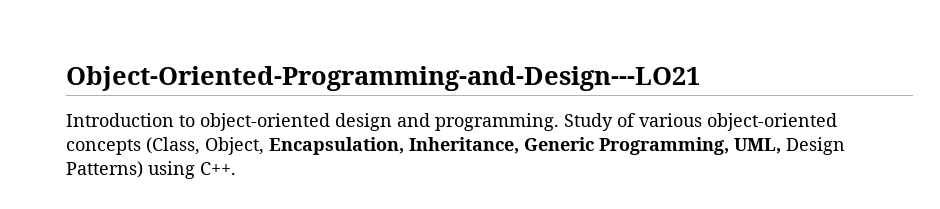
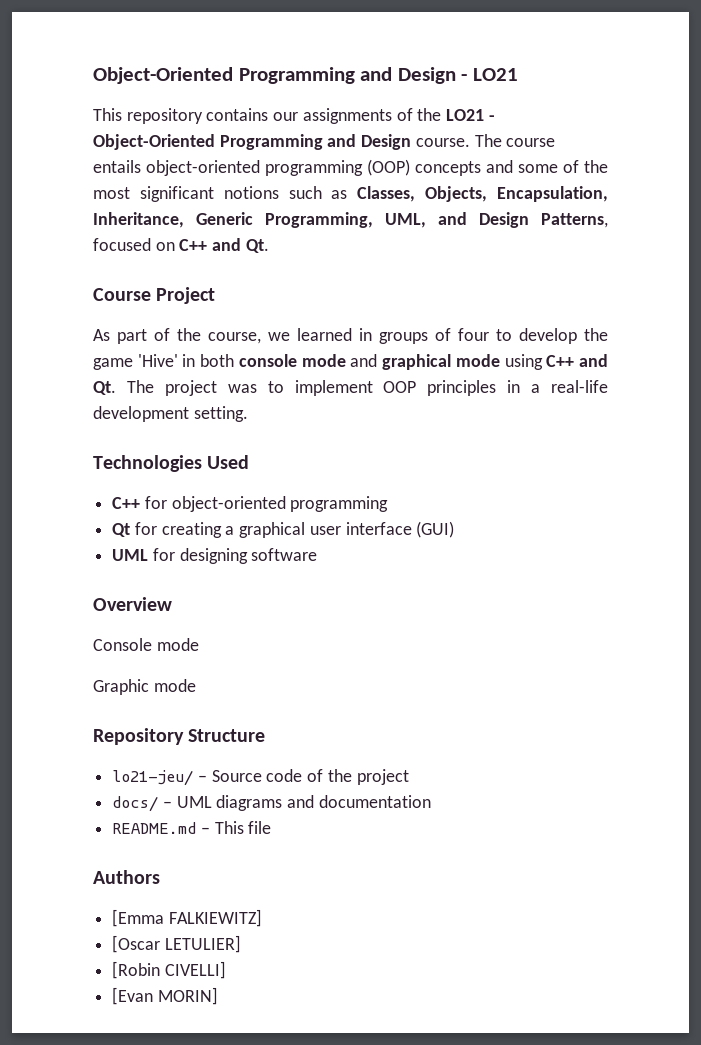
[66,66,700,91] [66,113,837,131] [66,137,264,155] Object-Oriented-Programming-and-Design---LO21 // Introduction to object-oriented design and programming. Study of various object-oriented concepts (Class, Object, -> [93,67,518,84] [93,108,495,124] [93,134,556,150] [93,159,608,176] [93,186,488,202] Object-Oriented Programming and Design - LO21 // This repository contains our assignments of the LO21 - Object-Oriented Programming and Design course. The course entails object-oriented programming (OOP) concepts and some of the most significant notions such as Classes, Objects,
[786,137,845,155] [66,161,236,179] Design Patterns) using C++. -> [438,212,608,228] [93,238,269,253] [93,287,216,304] [93,328,608,344] [93,354,608,370] [93,380,608,396] [93,406,248,422] [93,455,250,472] [112,496,389,512] [112,521,455,538] [112,548,318,564] [93,597,172,611] [93,638,199,651] [93,679,196,695] [93,728,266,745] [112,769,409,786] [112,795,431,812] [112,821,272,834] [93,870,160,884] [112,909,262,927] [112,935,241,953] [112,961,226,979] [112,987,218,1005] and Design Patterns, focused on C++ and Qt. // Course Project // As part of the course, we learned in groups of four to develop the game 'Hive' in both console mode and graphical mode using C++ and Qt. The project was to implement OOP principles in a real-life development setting. // Technologies Used // C++ for object-oriented programming // Qt for creating a graphical user interface (GUI) // UML for designing software // Overview // Console mode // Graphic mode // Repository Structure // lo21-jeu/ – Source code of the project // docs/ – UML diagrams and documentation // README.md – This file // Authors // [Emma FALKIEWITZ] // [Oscar LETULIER] // [Robin CIVELLI] // [Evan MORIN]

